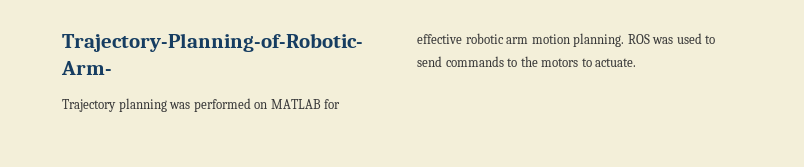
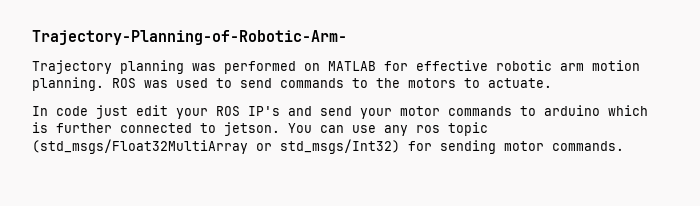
(637, 62) none -> [32,105,648,119] [32,122,488,136] [32,139,624,154] // In code just edit your ROS IP's and send your motor commands to arduino which is further connected to jetson. You can use any ros topic (std_msgs/Float32MultiArray or std_msgs/Int32) for sending motor commands.

